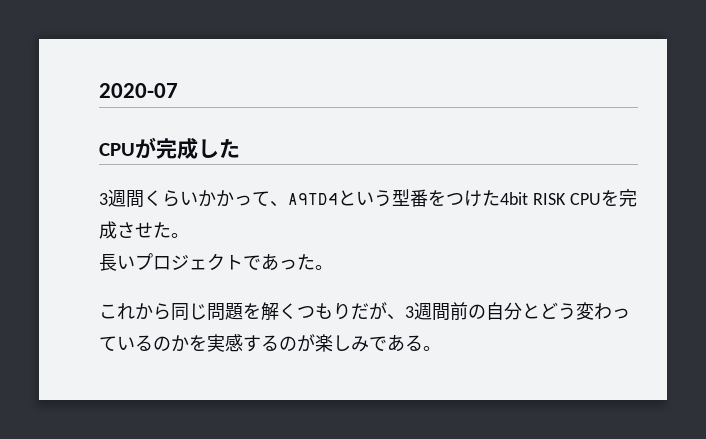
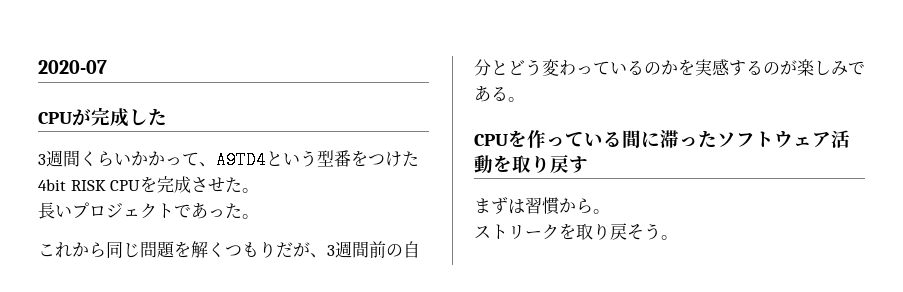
(441, 348) none -> [474,130,850,148] [474,154,588,174] [474,197,610,215] [474,223,678,240] // CPUを作っている間に滞ったソフトウェア活動を取り戻す // まずは習慣から。 // ストリークを取り戻そう。

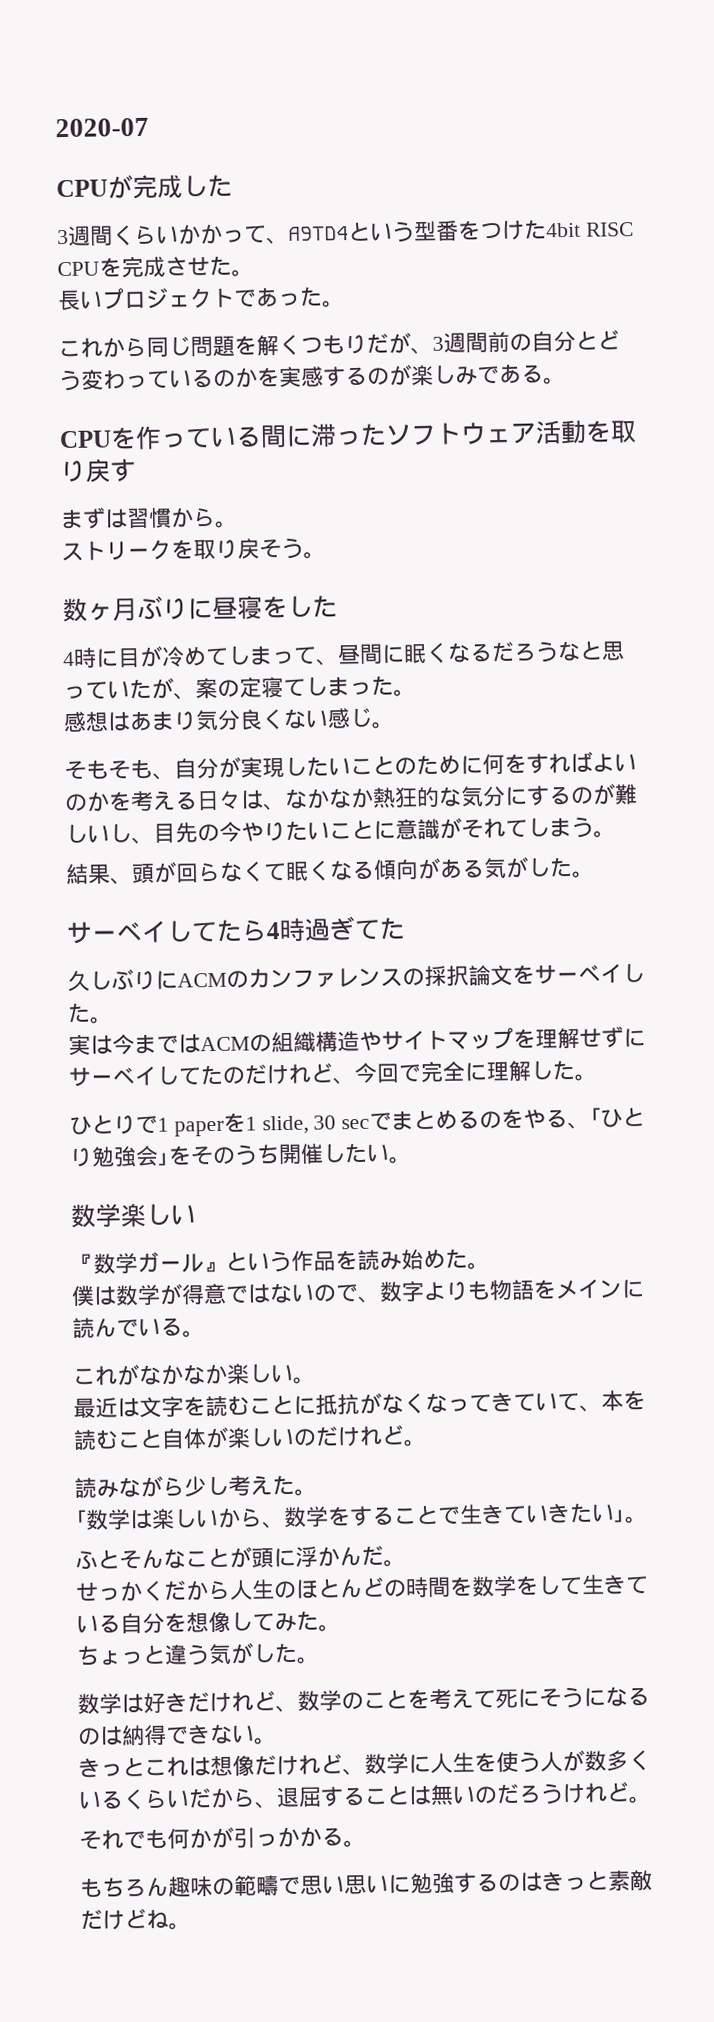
[70,180,106,191] RISK -> [585,222,634,237] RISC
(678, 237) none -> [62,595,338,623] [62,640,625,668] [63,675,416,700] [63,707,395,733] [64,751,637,780] [64,783,638,812] [65,816,616,845] [65,856,595,885] [66,916,406,945] [67,962,645,993] [67,1002,113,1024] [68,1026,646,1056] [68,1059,597,1088] [69,1106,646,1137] [69,1142,412,1168] [70,1202,196,1229] [71,1248,490,1275] [71,1278,645,1307] [72,1317,205,1339] [72,1363,316,1386] [73,1390,646,1419] [73,1424,427,1450] [74,1474,317,1498] [74,1502,648,1531] [75,1545,406,1570] [75,1574,649,1603] [76,1610,341,1634] [76,1642,320,1666] [77,1686,650,1715] [77,1723,277,1747] [78,1749,651,1778] [78,1781,652,1811] [79,1826,366,1850] [80,1869,653,1898] [80,1908,191,1930] // 数ヶ月ぶりに昼寝をした // 4時に目が冷めてしまって、昼間に眠くなるだろうなと思っていたが、案の定寝てしまった。 // 感想はあまり気分良くない感じ。 // そもそも、自分が実現したいことのために何をすればよいのかを考える日々は、なかなか熱狂的な気分にするのが難しいし、目先の今やりたいことに意識がそれてしまう。 // 結果、頭が回らなくて眠くなる傾向がある気がした。 // サーベイしてたら4時過ぎてた // 久しぶりにACMのカンファレンスの採択論文をサーベイした。 // 実は今まではACMの組織構造やサイトマップを理解せずにサーベイしてたのだけれど、今回で完全に理解した。 // ひとりで1 paperを1 slide, 30 secでまとめるのをやる、｢ひとり勉強会｣をそのうち開催したい。 // 数学楽しい // 『数学ガール』という作品を読み始めた。 // 僕は数学が得意ではないので、数字よりも物語をメインに読んでいる。 // これがなかなか楽しい。 // 最近は文字を読むことに抵抗がなくなってきていて、本を読むこと自体が楽しいのだけれど。 // 読みながら少し考えた。 // ｢数学は楽しいから、数学をすることで生きていきたい｣。 // ふとそんなことが頭に浮かんだ。 // せっかくだから人生のほとんどの時間を数学をして生きている自分を想像してみた。 // ちょっと違う気がした。 // 数学は好きだけれど、数学のことを考えて死にそうになるのは納得できない。 // きっとこれは想像だけれど、数学に人生を使う人が数多くいるくらいだから、退屈することは無いのだろうけれど。 // それでも何かが引っかかる。 // もちろん趣味の範疇で思い思いに勉強するのはきっと素敵だけどね。

